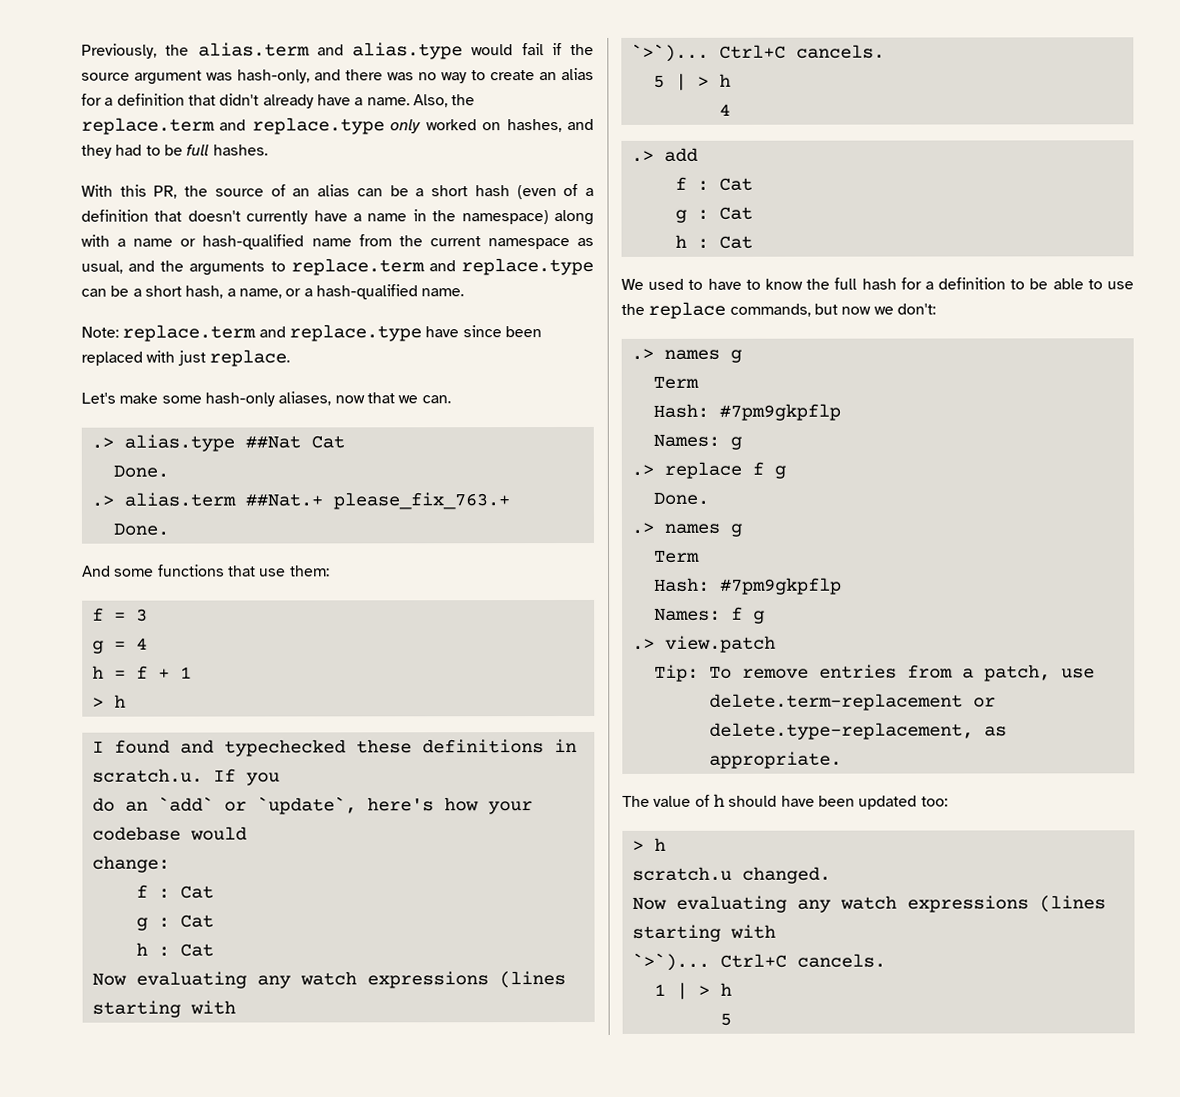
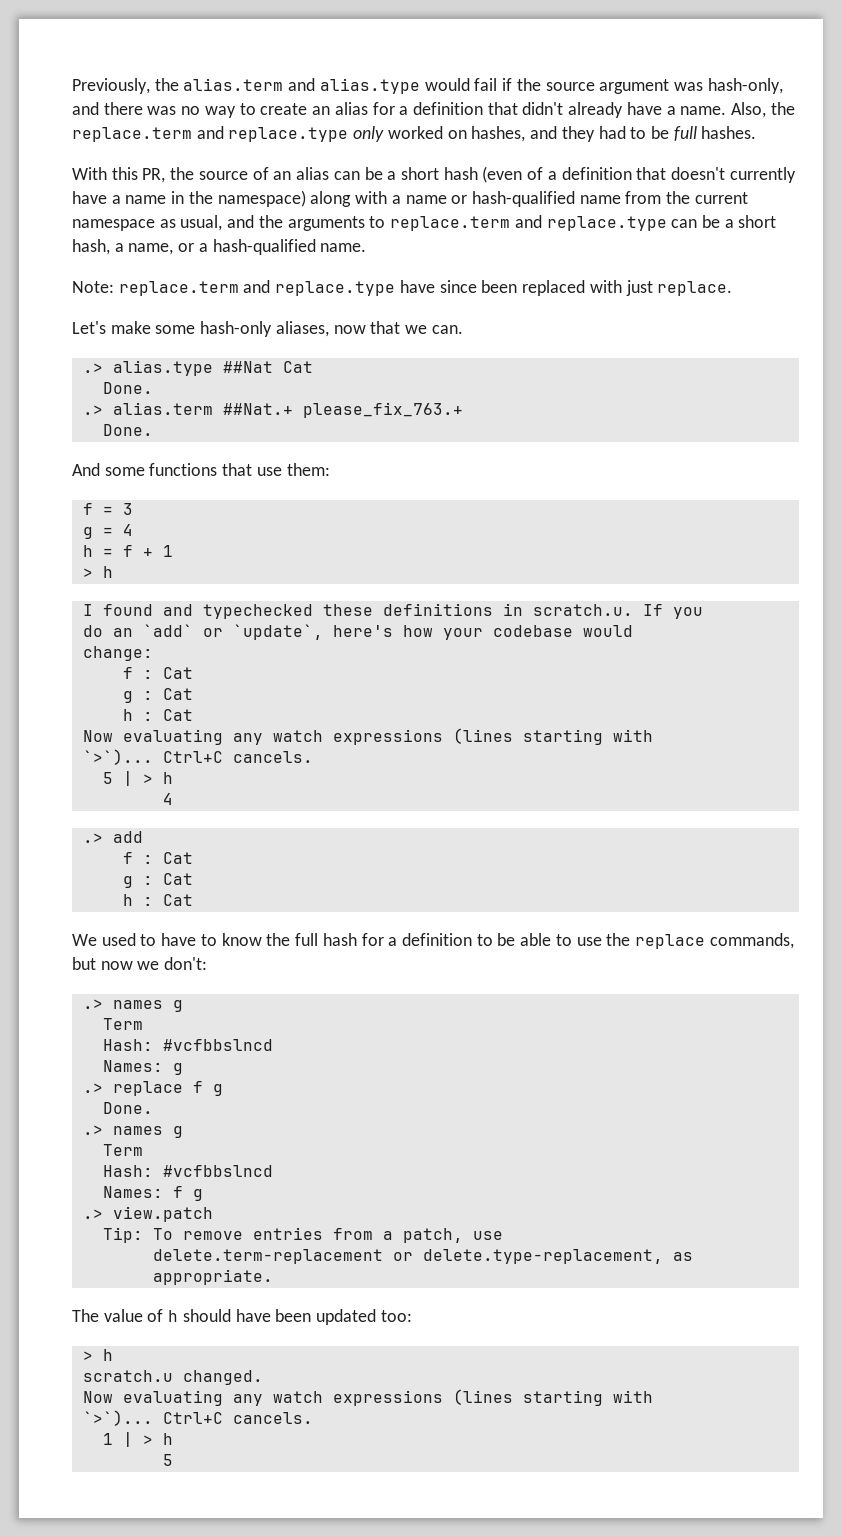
[718,403,841,421] #7pm9gkpflp -> [162,1039,273,1051] #vcfbbslncd
[719,577,842,595] #7pm9gkpflp -> [162,1165,273,1177] #vcfbbslncd

